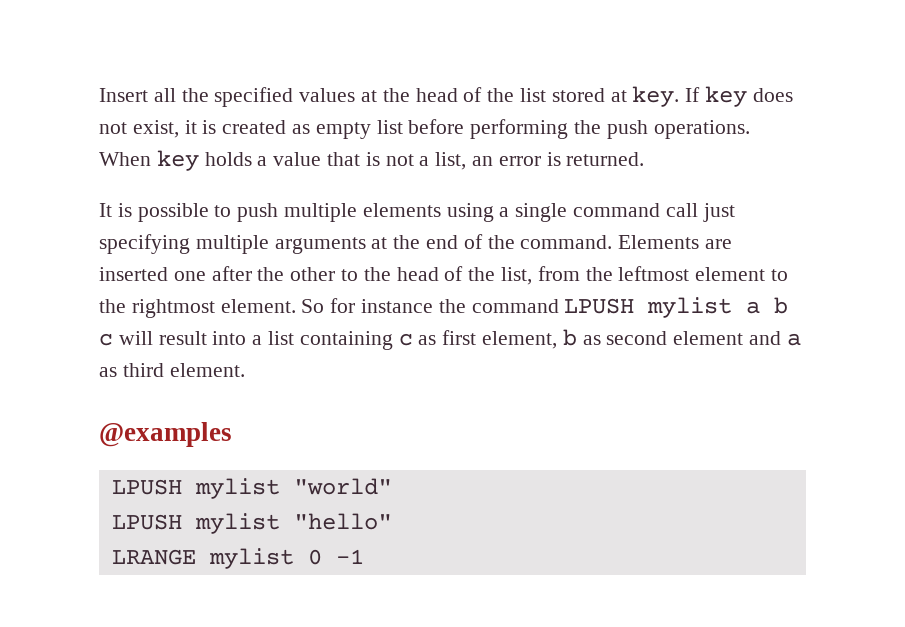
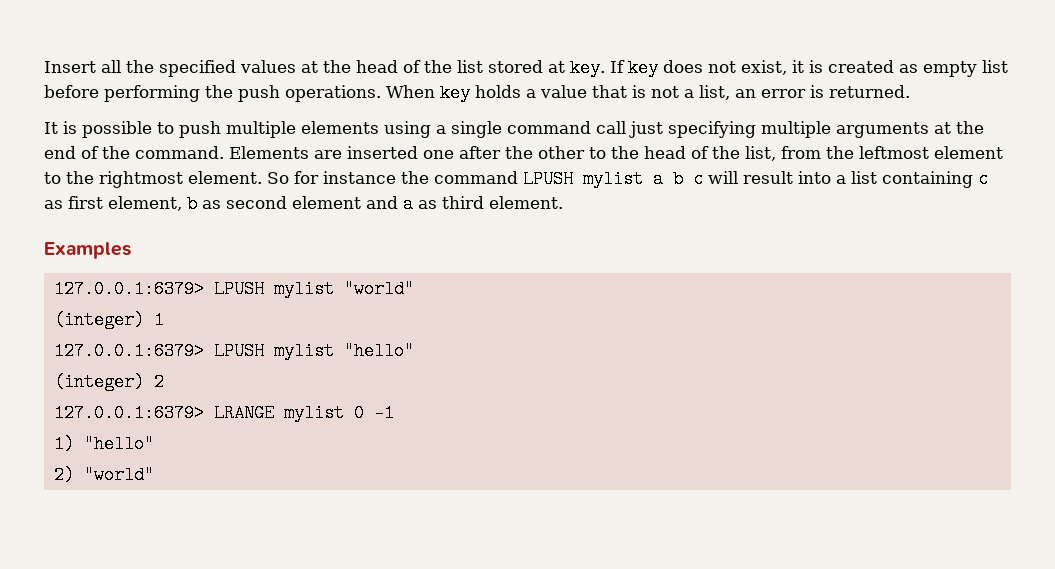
[99,422,232,447] @examples // -> [44,242,131,259] [53,280,204,298] Examples // 127.0.0.1:6379>
(392, 486) none -> [53,311,164,329] [53,342,204,360] (integer) 1 // 127.0.0.1:6379>
(392, 521) none -> [53,373,164,391] [53,404,204,422] (integer) 2 // 127.0.0.1:6379>
(364, 556) none -> [53,435,154,453] [53,466,154,484] // 1) "hello" // 2) "world"

